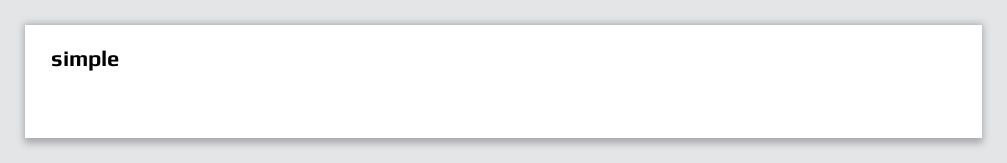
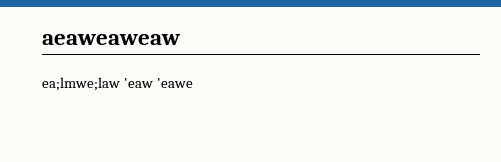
[51,50,119,71] simple -> [42,34,180,45] [42,77,193,91] aeaweaweaw // ea;lmwe;law 'eaw 'eawe

